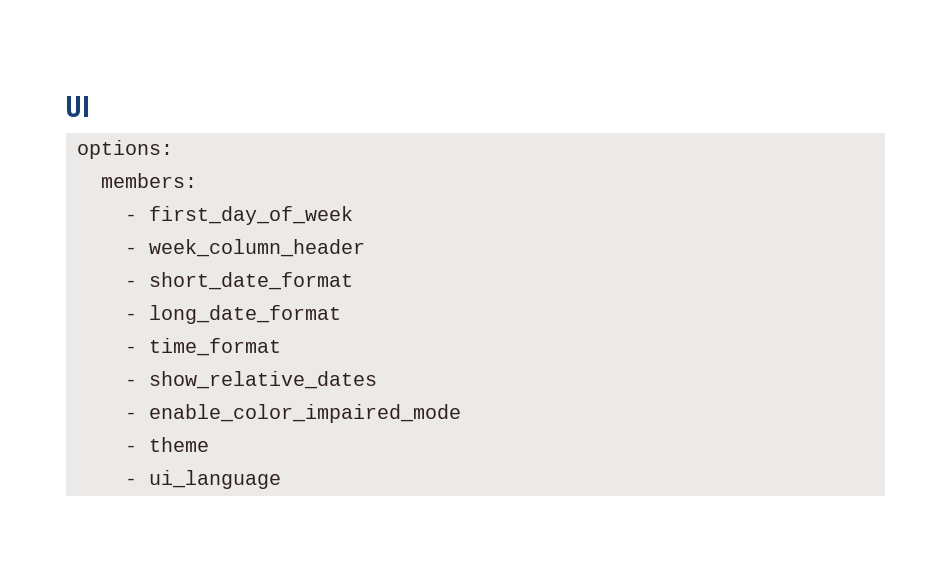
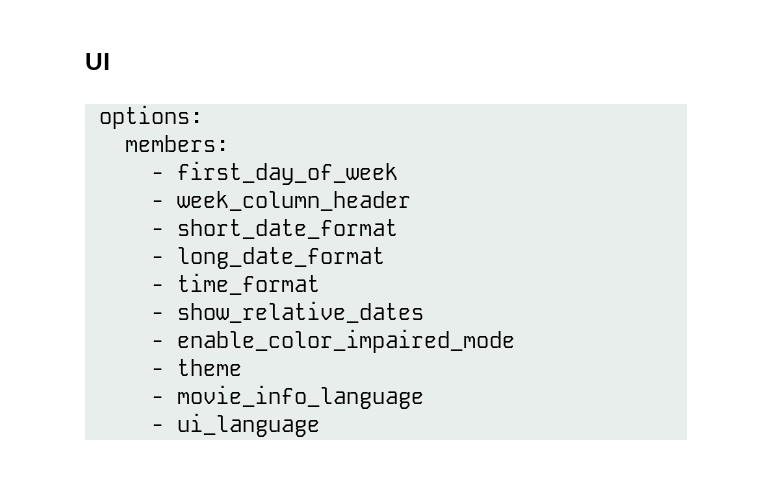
(210, 444) none -> [150,385,424,409] // - movie_info_language

